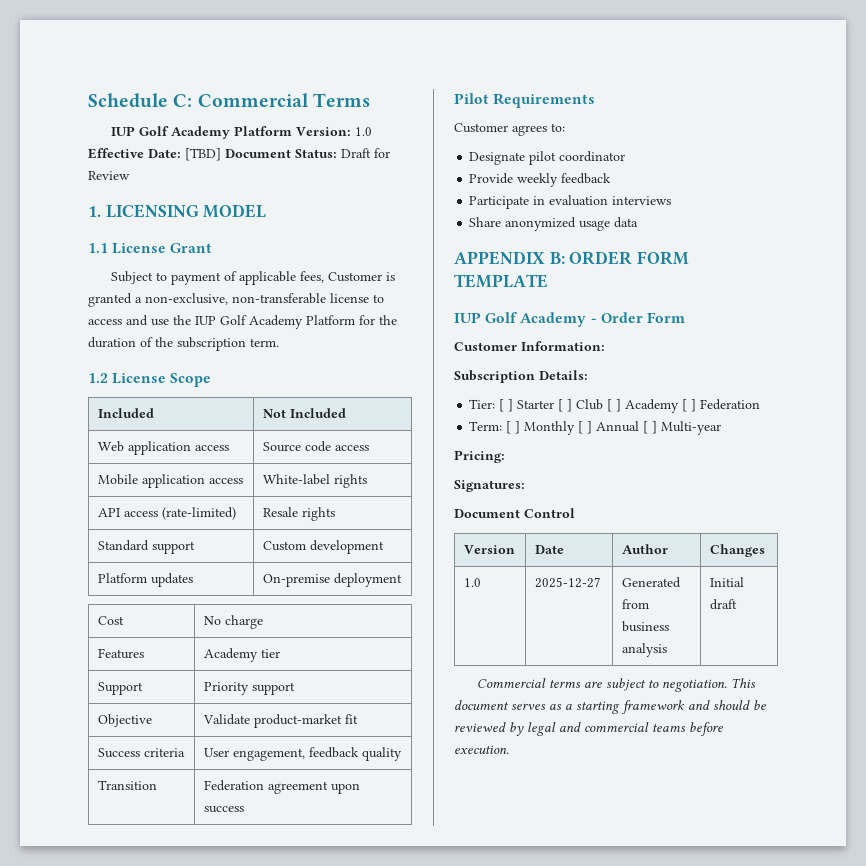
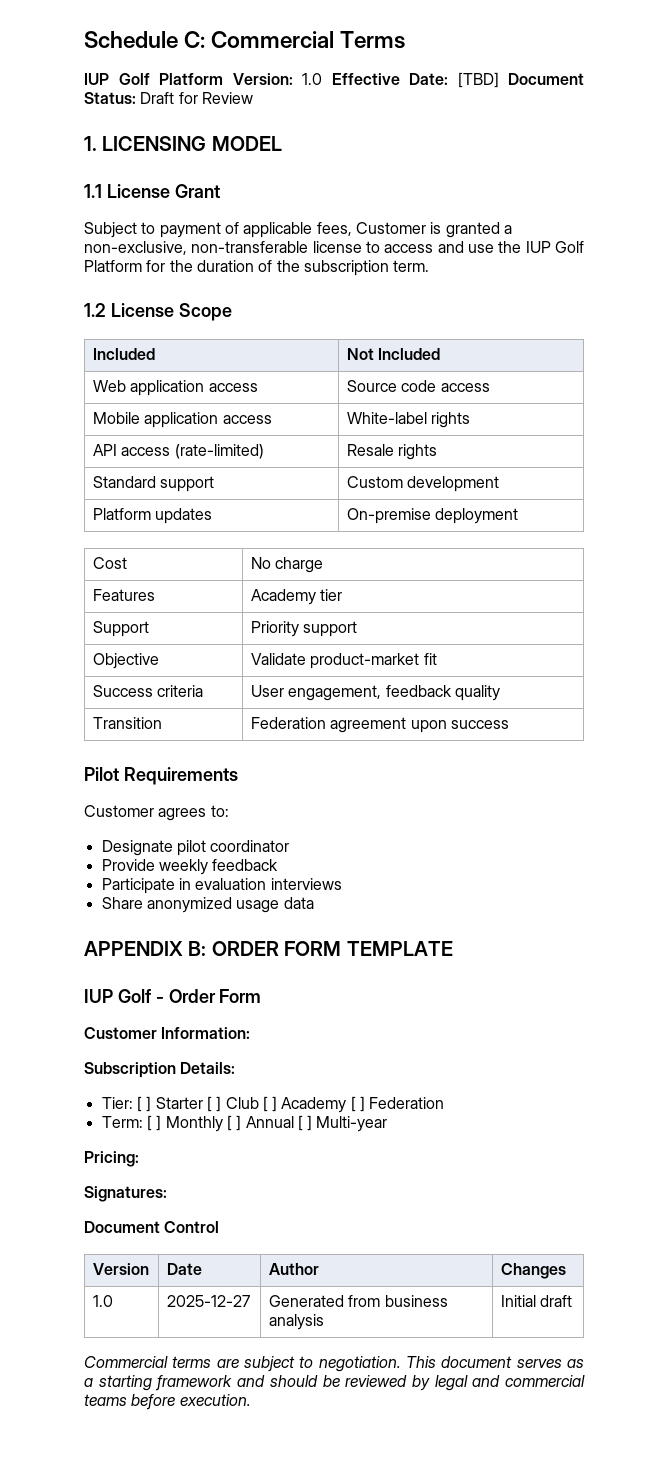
[171,126,231,139] Academy -> (150, 79) none
[249,315,303,329] Academy -> (584, 247) none
[520,312,587,327] Academy -> (151, 996) none

